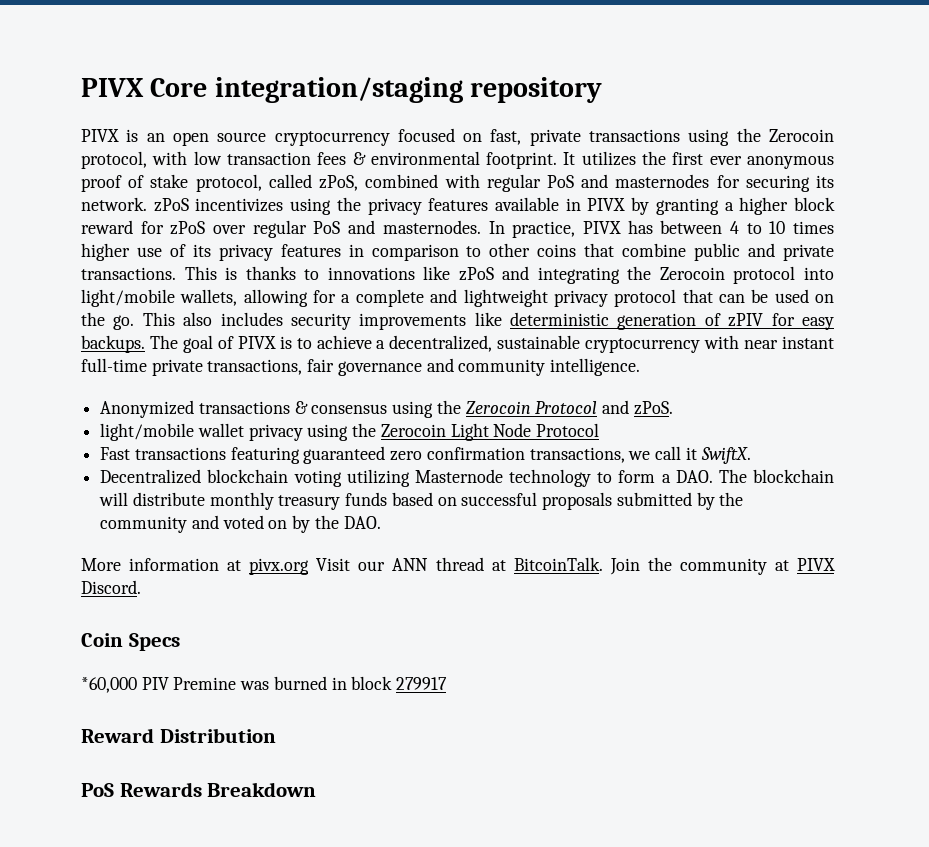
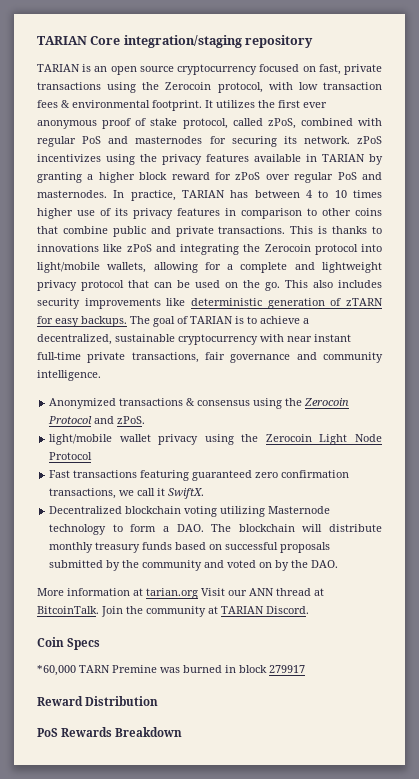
[81,78,144,97] PIVX -> [37,36,87,45] TARIAN
[81,129,119,142] PIVX -> [37,64,80,72] TARIAN
[587,198,626,211] PIVX -> [322,154,365,162] TARIAN
[582,221,621,234] PIVX -> [182,190,225,198] TARIAN
[728,313,764,327] zPIV -> [346,298,383,306] zTARN
[237,336,276,349] PIVX -> [190,316,233,324] TARIAN
[249,558,310,575] pivx.org -> [146,588,198,599] tarian.org
[796,558,835,571] PIVX -> [221,606,264,614] TARIAN
[141,677,169,690] PIV -> [79,665,110,673] TARN

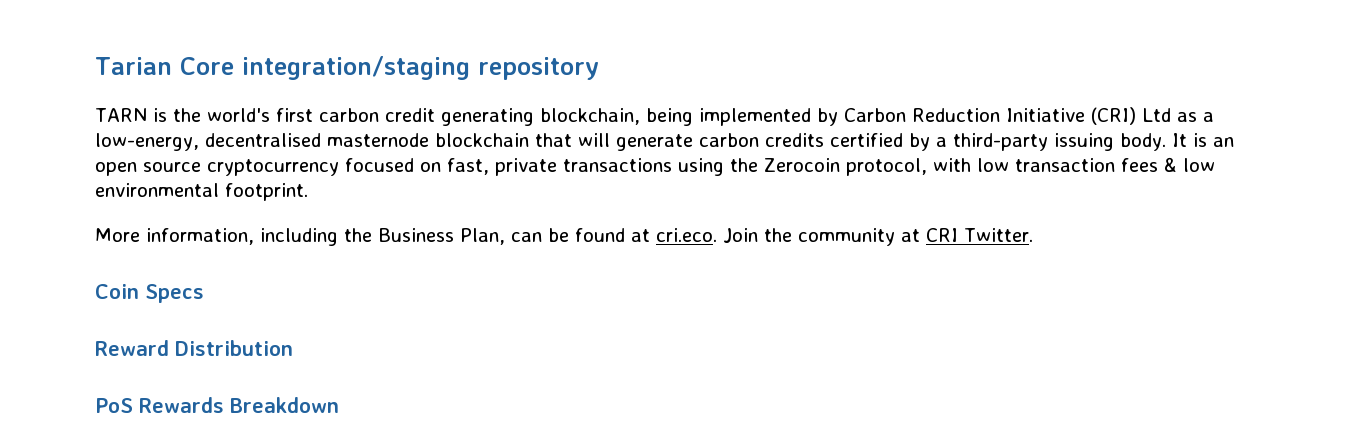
[37,36,87,45] TARIAN -> [95,57,172,75] Tarian
[37,64,80,72] TARIAN -> [95,107,1214,126] [95,133,1187,151] TARN is the world's first carbon credit generating blockchain, being implemented by Carbon Reduction Initiative (CRI) Ltd as a low-energy, decentralised masternode blockchain that will generate carbon credits certified by a third-party issuing body. It
(70, 104) none -> [1183,158,1215,172] low
[205,100,327,108] [37,118,382,129] [37,136,382,147] [37,154,383,165] [37,172,382,183] [37,190,382,201] [37,208,382,219] [37,226,383,237] [37,244,382,255] [37,262,382,273] [37,280,382,291] [37,298,383,309] [37,316,309,327] [37,334,351,345] [37,352,383,363] [37,370,101,381] [49,398,350,409] [48,416,146,424] [49,434,382,445] [49,452,93,460] [49,470,350,481] [49,488,205,499] [49,506,331,517] [49,524,383,535] [49,542,331,553] [49,560,339,571] [37,588,324,599] [37,606,99,614] It utilizes the first ever anonymous proof of stake protocol, called zPoS, combined with regular PoS and masternodes for securing its network. zPoS incentivizes using the privacy features available in TARIAN by granting a higher block reward for zPoS over regular PoS and masternodes. In practice, TARIAN has between 4 to 10 times higher use of its privacy features in comparison to other coins that combine public and private transactions. This is thanks to innovations like zPoS and integrating the Zerocoin protocol into light/mobile wallets, allowing for a complete and lightweight privacy protocol that can be used on the go. This also includes security improvements like deterministic generation of zTARN for easy backups. The goal of TARIAN is to achieve a decentralized, sustainable cryptocurrency with near instant full-time private transactions, fair governance and community intelligence. // Anonymized transactions & consensus using the Zerocoin Protocol and zPoS. // light/mobile wallet privacy using the Zerocoin Light Node Protocol // Fast transactions featuring guaranteed zero confirmation transactions, we call it SwiftX. // Decentralized blockchain voting utilizing Masternode technology to form a DAO. The blockchain will distribute monthly treasury funds based on successful proposals submitted by the community and voted on by the DAO. // More information at tarian.org Visit our ANN thread at BitcoinTalk. -> [95,228,717,246] // More information, including the Business Plan, can be found at cri.eco.
[221,606,309,614] TARIAN Discord. -> [926,228,1033,242] CRI Twitter.
[37,665,305,676] // *60,000 TARN Premine was burned in block 279917 -> (204, 293) none

